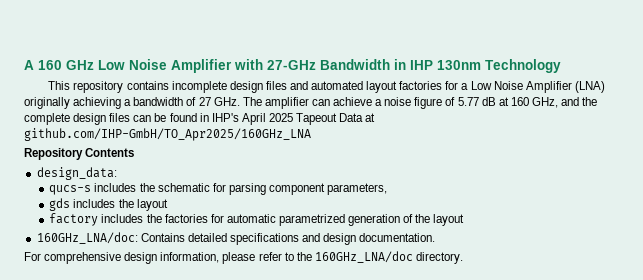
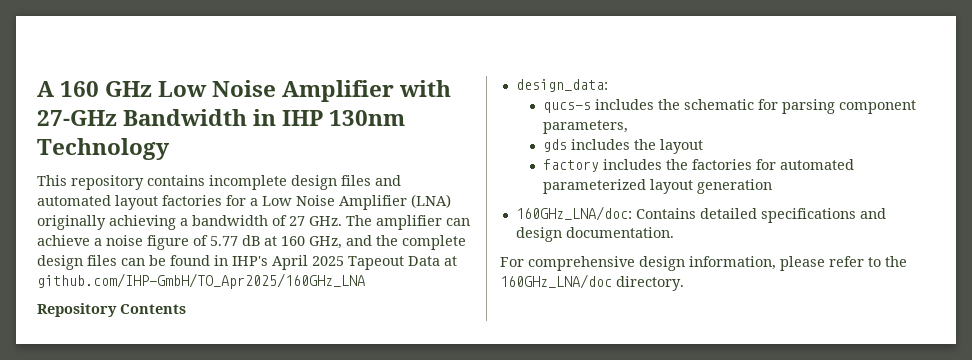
[226,214,465,226] automatic parametrized generation of the layout -> [780,159,855,170] [543,179,773,194] automated parameterized layout generation

